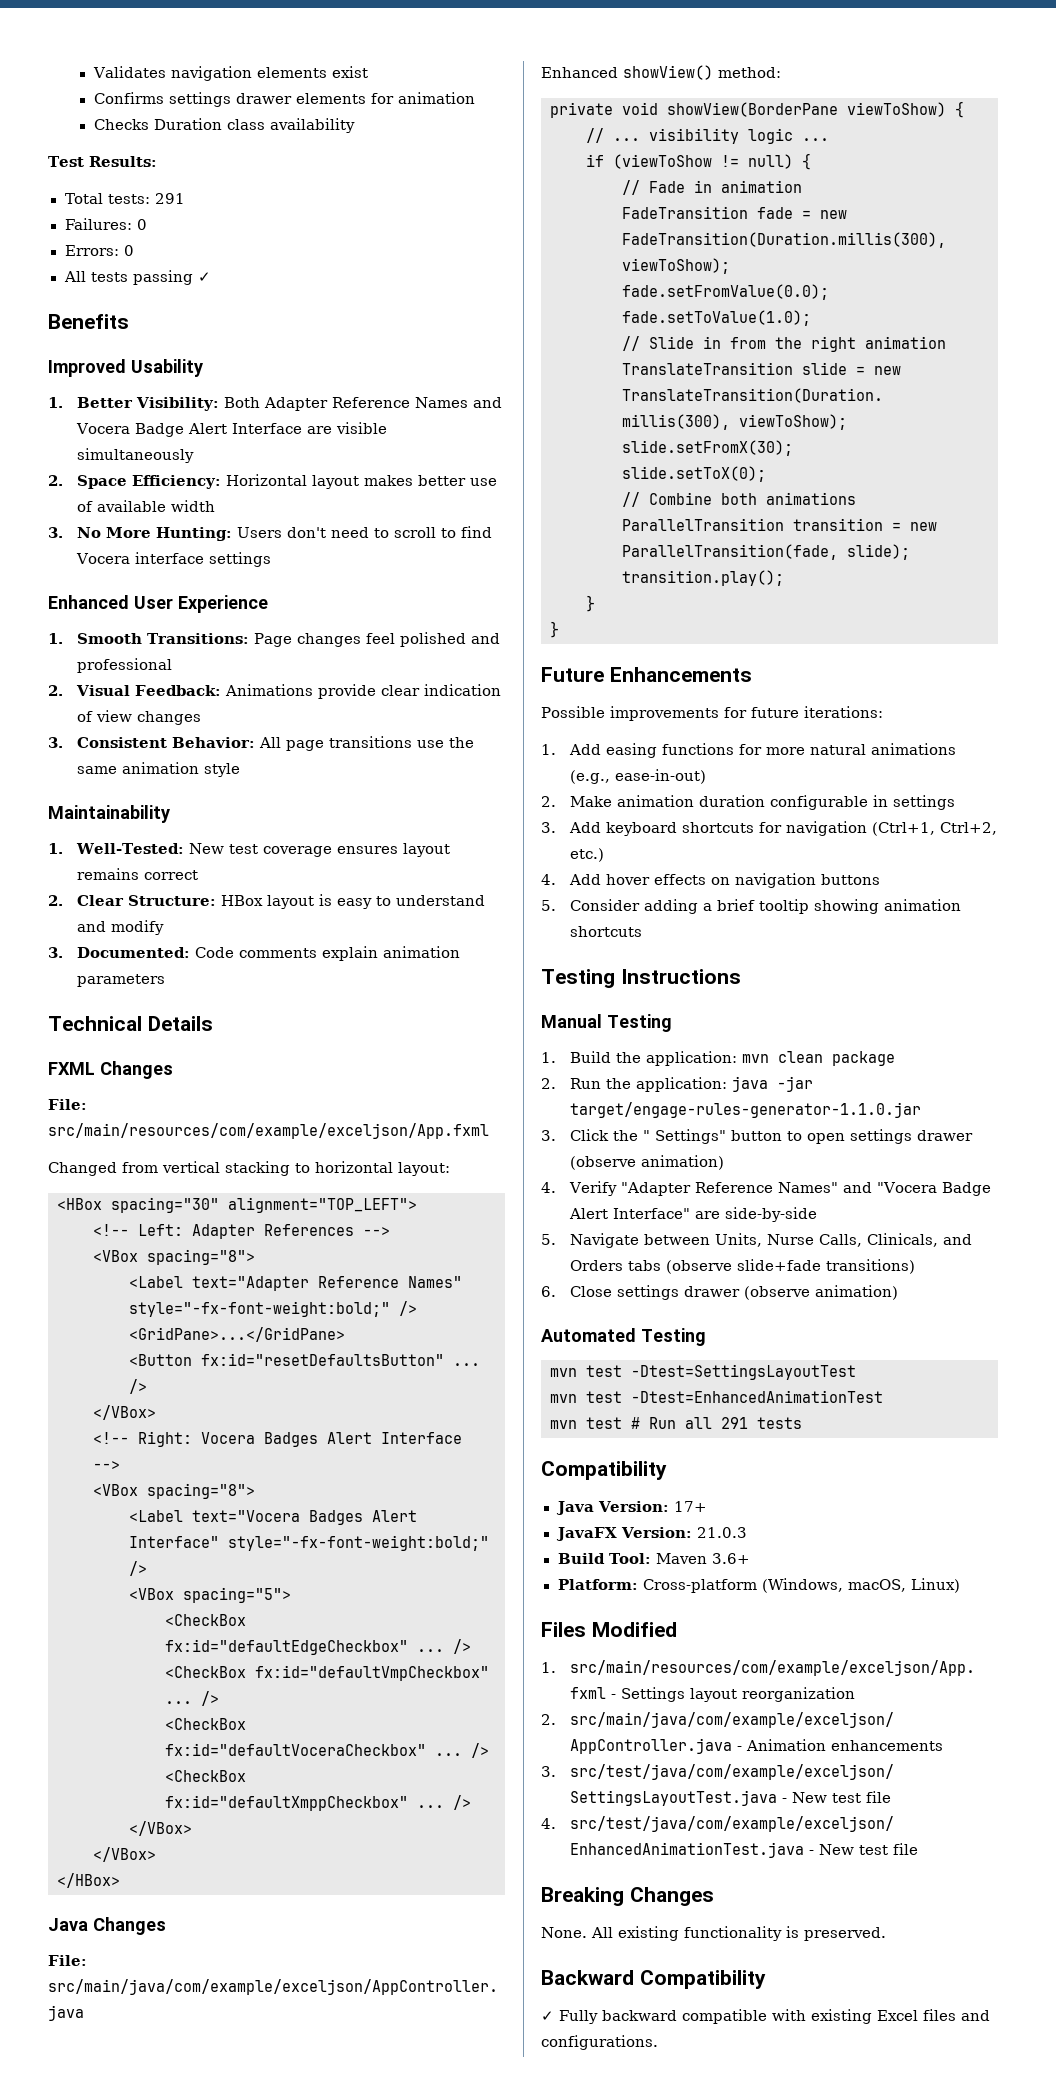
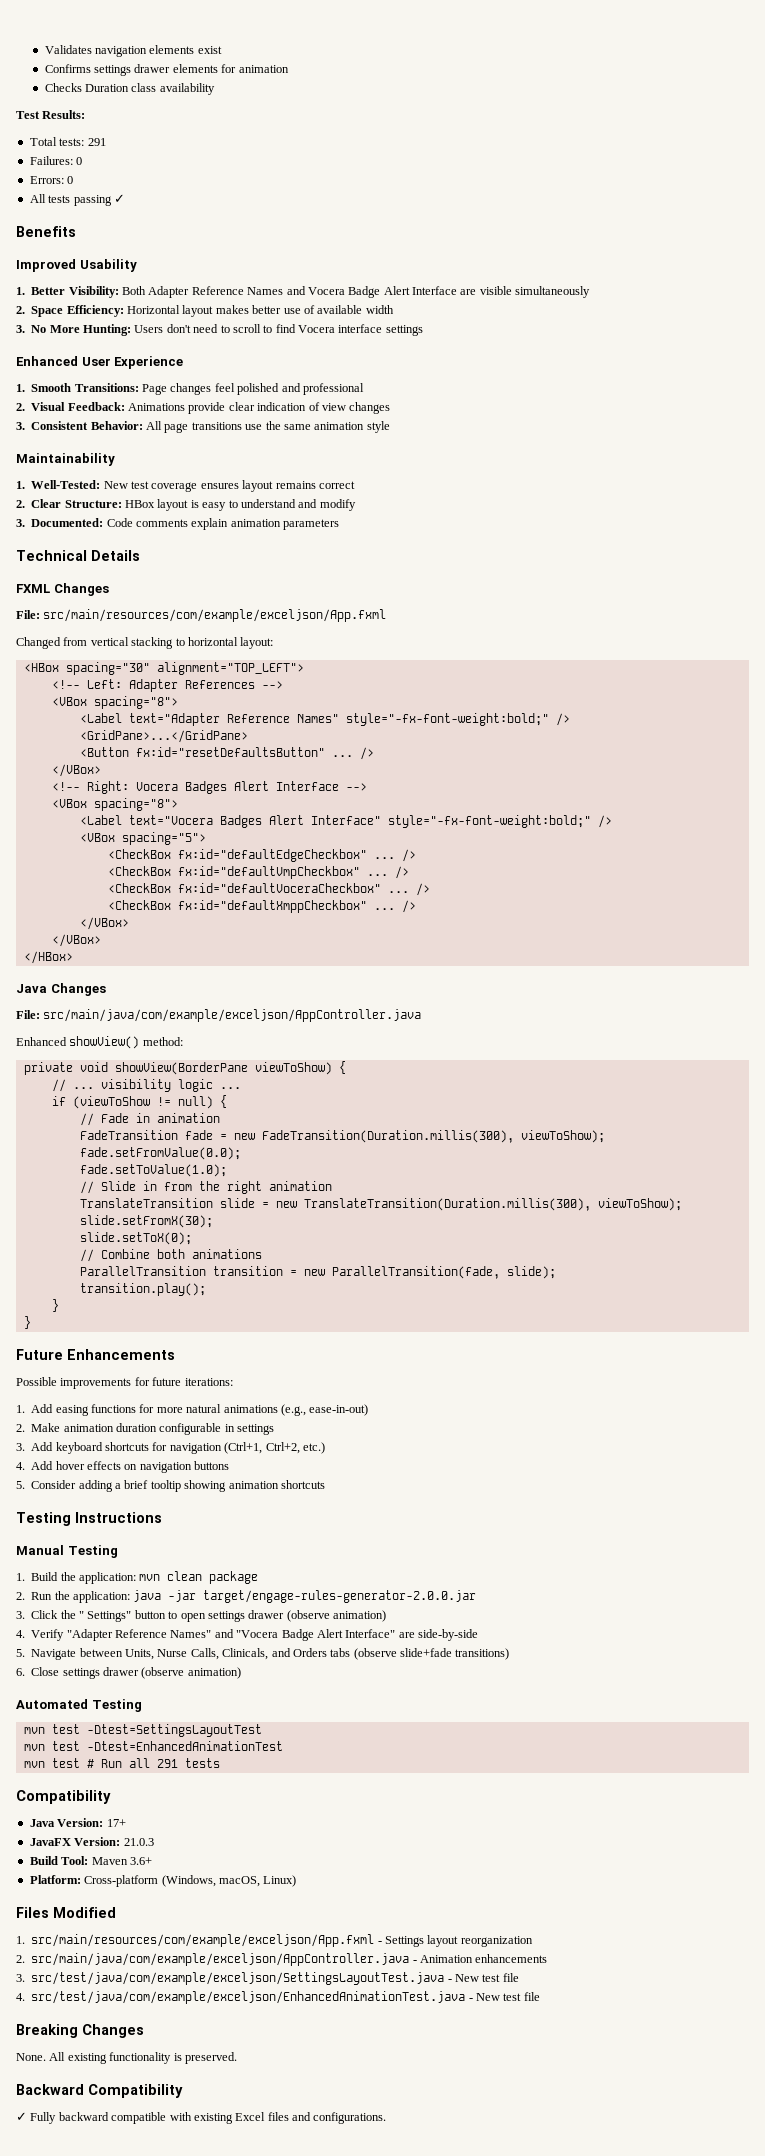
[570,1102,922,1118] target/engage-rules-generator-1.1.0.jar -> [203,1590,477,1603] target/engage-rules-generator-2.0.0.jar

